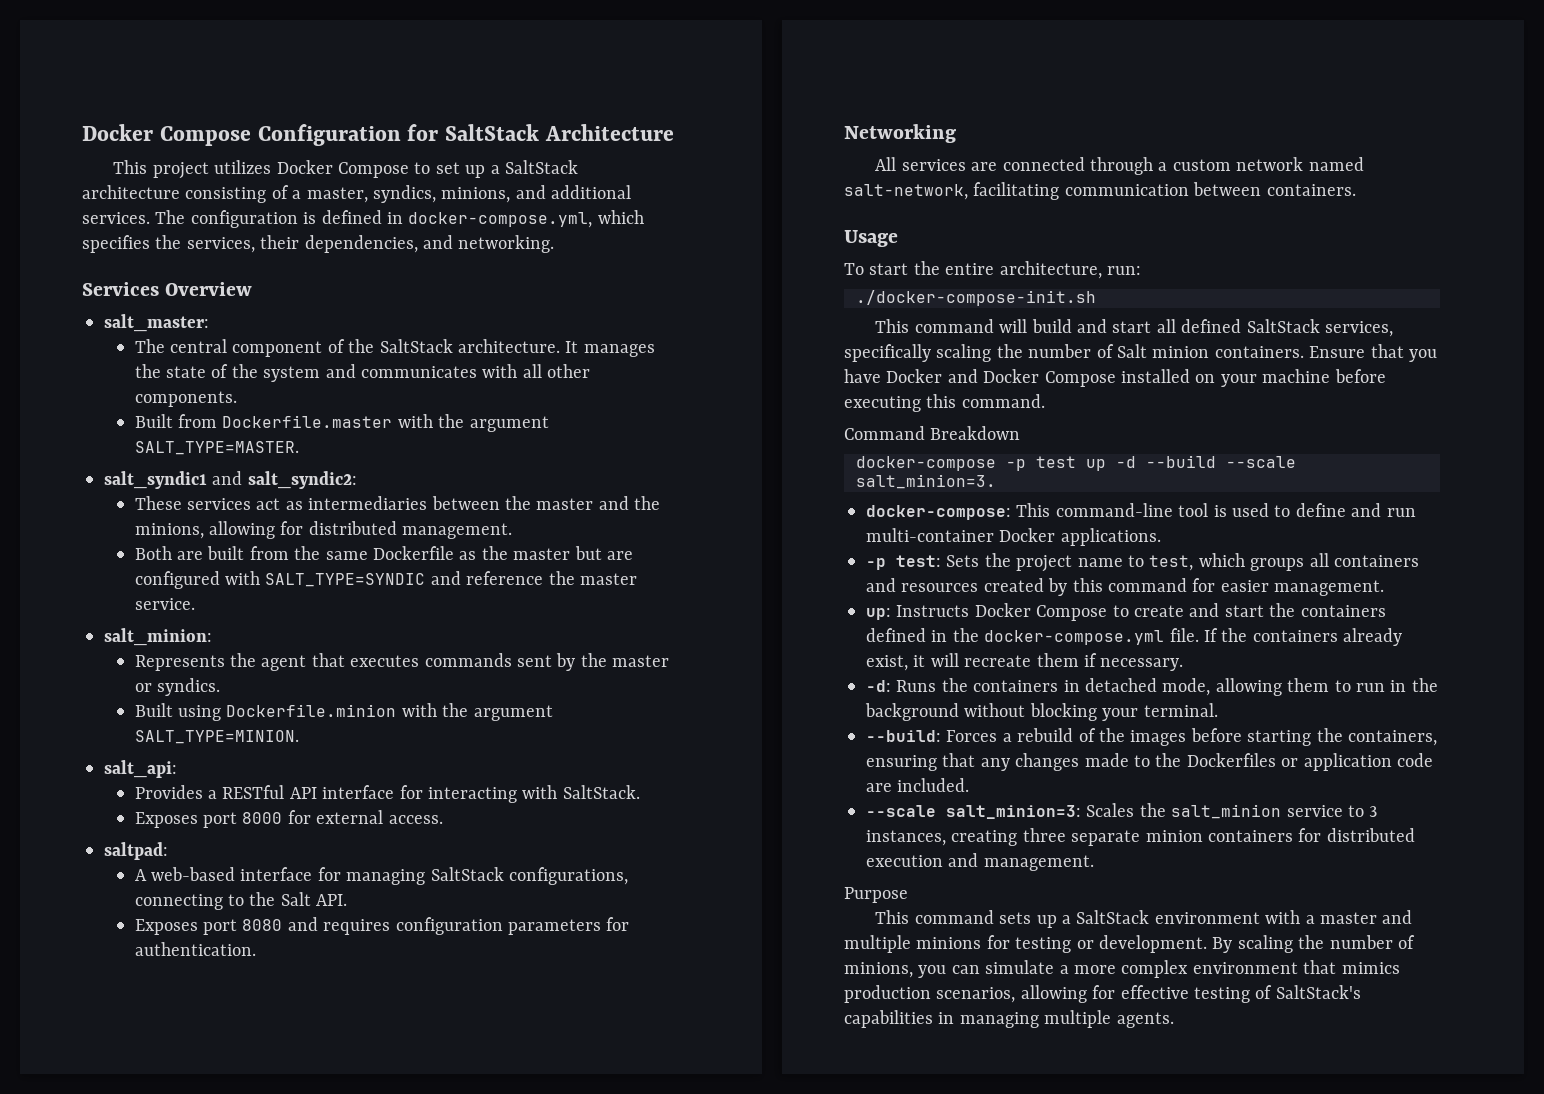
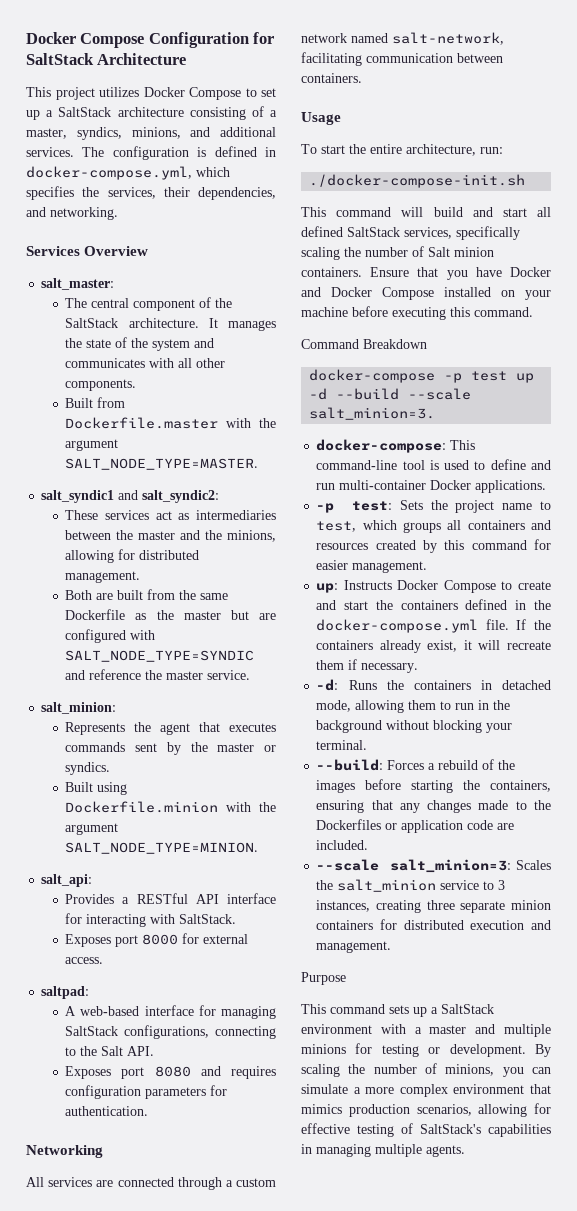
[134,441,299,455] SALT_TYPE=MASTER. -> [65,458,259,470] SALT_NODE_TYPE=MASTER.
[265,573,426,587] SALT_TYPE=SYNDIC -> [65,650,255,662] SALT_NODE_TYPE=SYNDIC
[134,730,299,744] SALT_TYPE=MINION. -> [65,842,259,854] SALT_NODE_TYPE=MINION.

